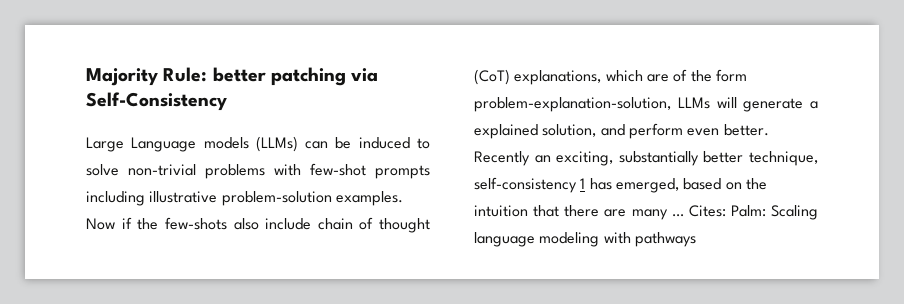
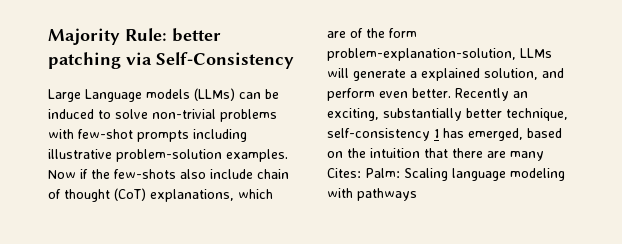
[671,214,684,217] … -> (544, 156) none

